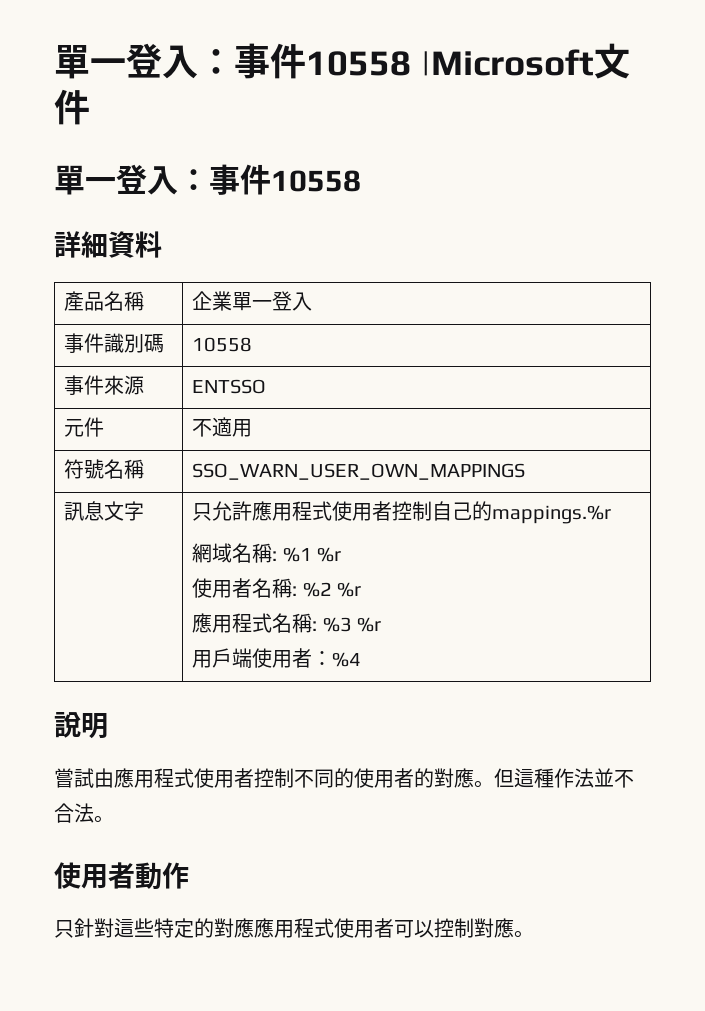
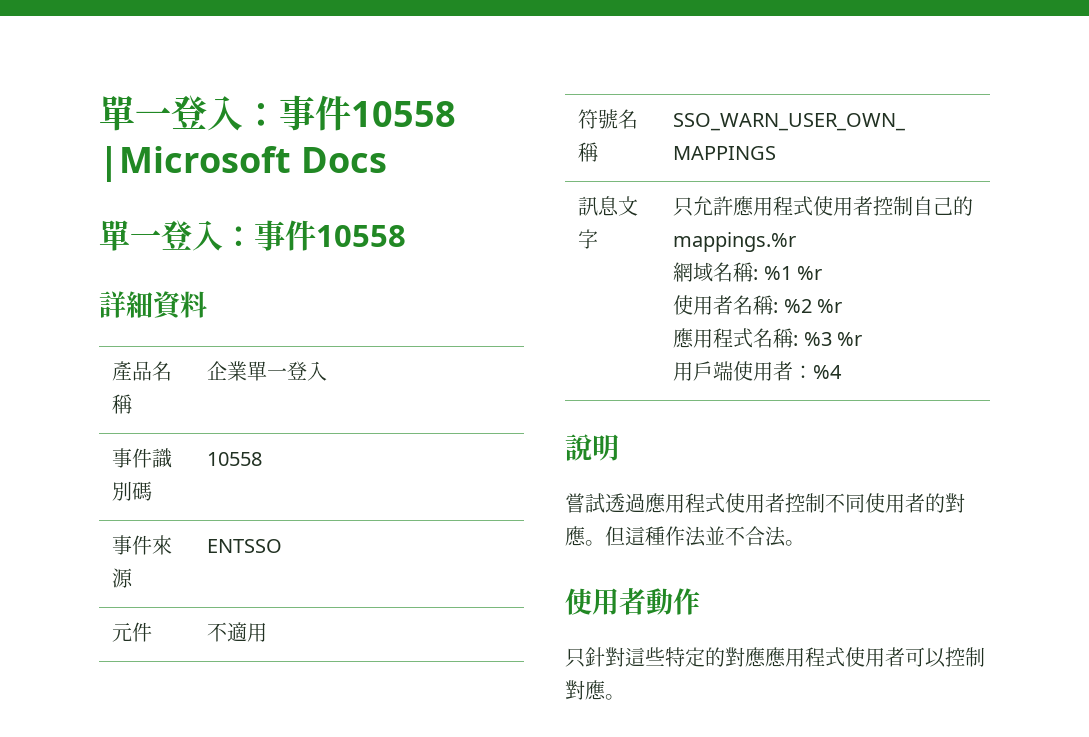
[593,43,630,79] [54,89,90,125] 文件 -> [300,147,387,173] Docs
[94,768,114,788] 由 -> [605,493,645,513] 透過
[334,768,354,788] 的 -> (865, 503) none

